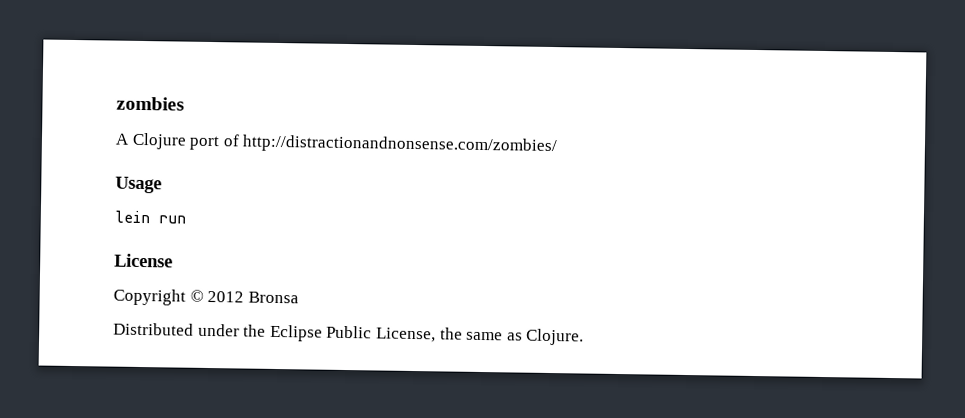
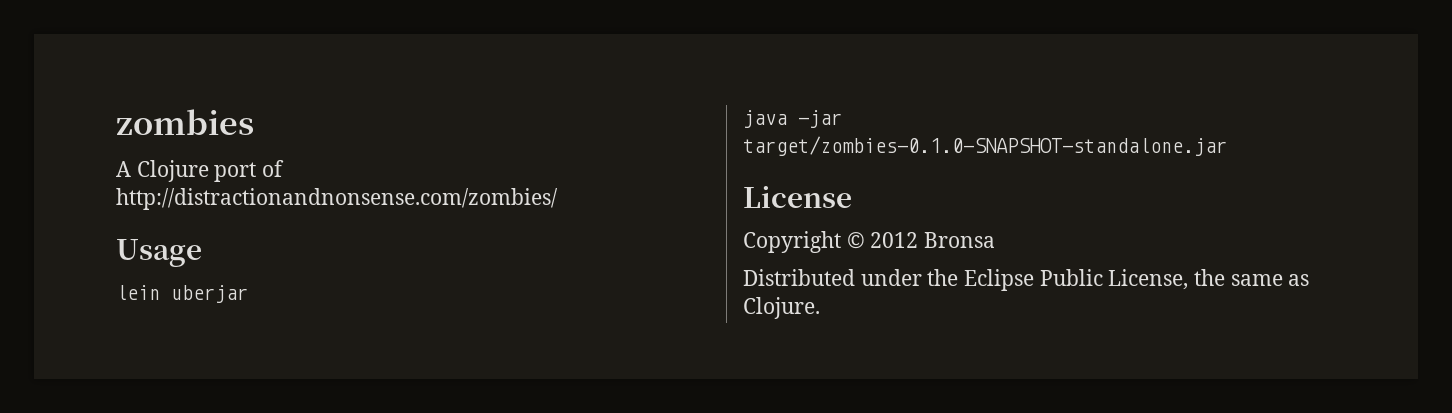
[158,215,186,224] run -> [171,285,248,303] [743,110,842,128] [743,136,1227,156] uberjar // java -jar target/zombies-0.1.0-SNAPSHOT-standalone.jar

